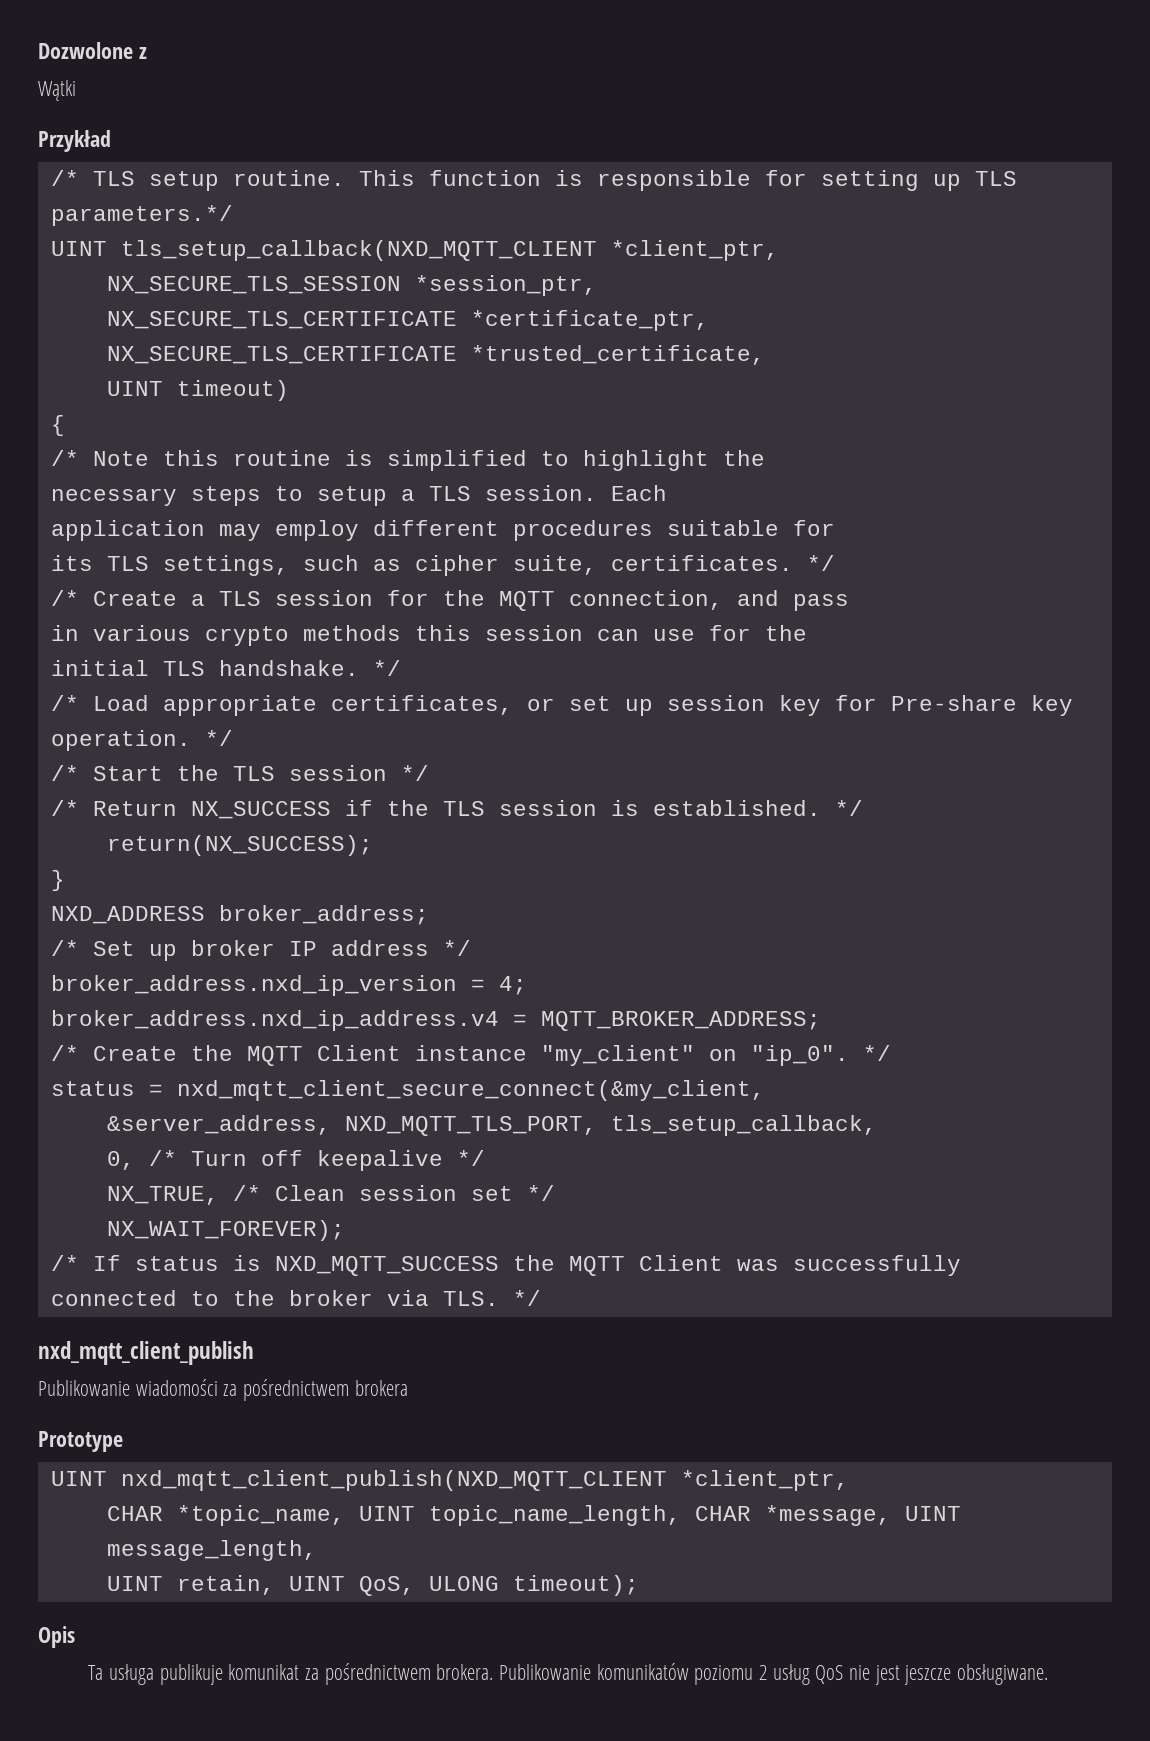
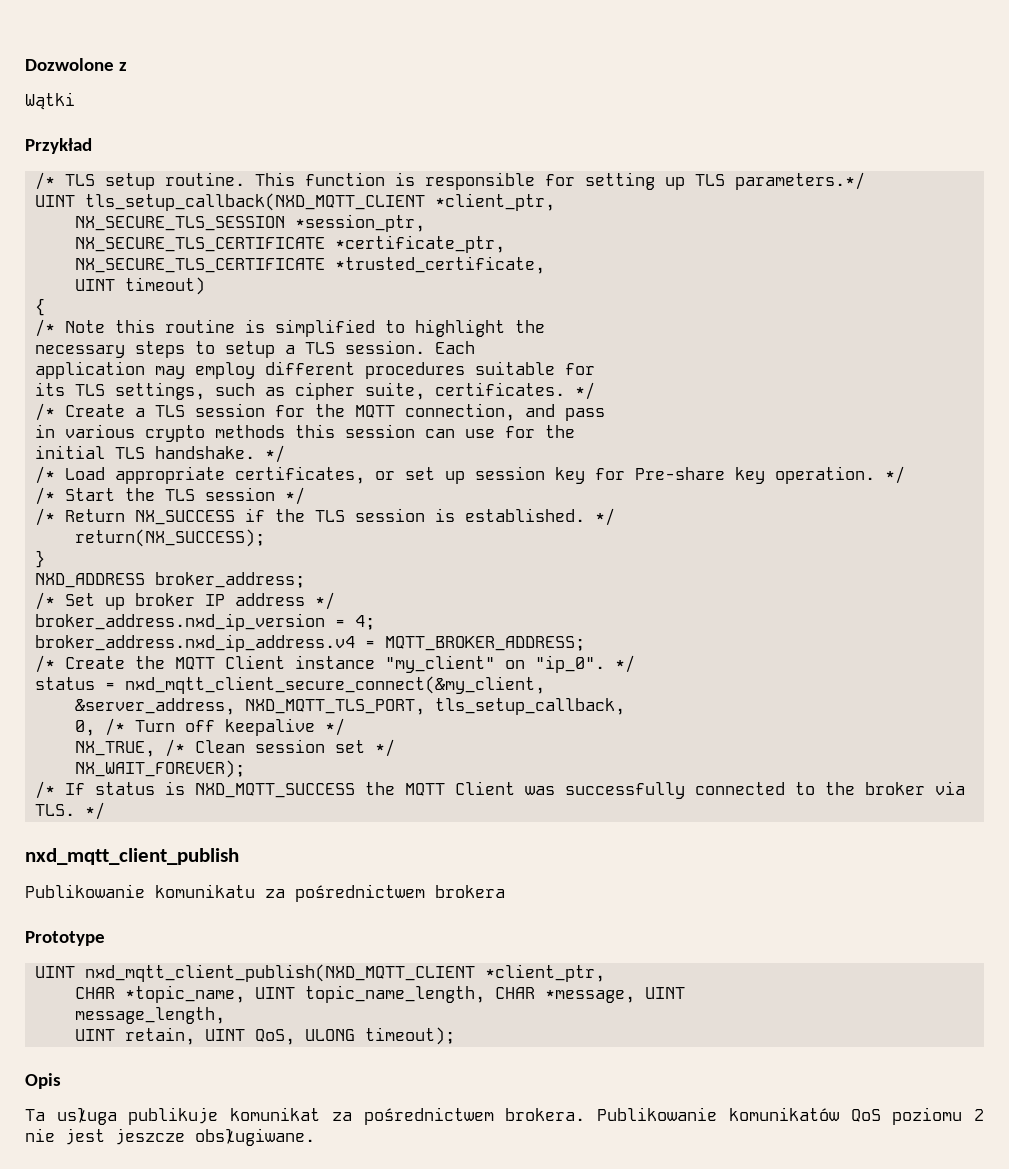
[135,1379,218,1396] wiadomości -> [155,884,255,898] komunikatu
(689, 1671) none -> [850,1109,881,1122] QoS
[772,1664,844,1685] usług QoS -> (985, 1115) none

